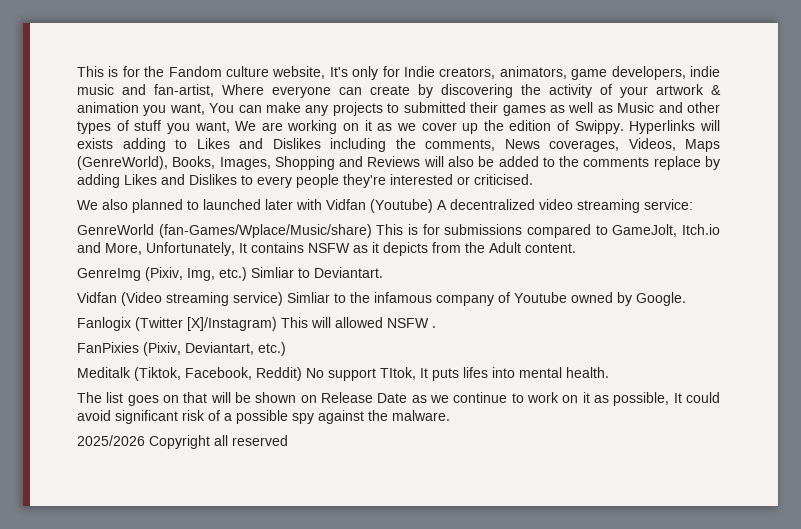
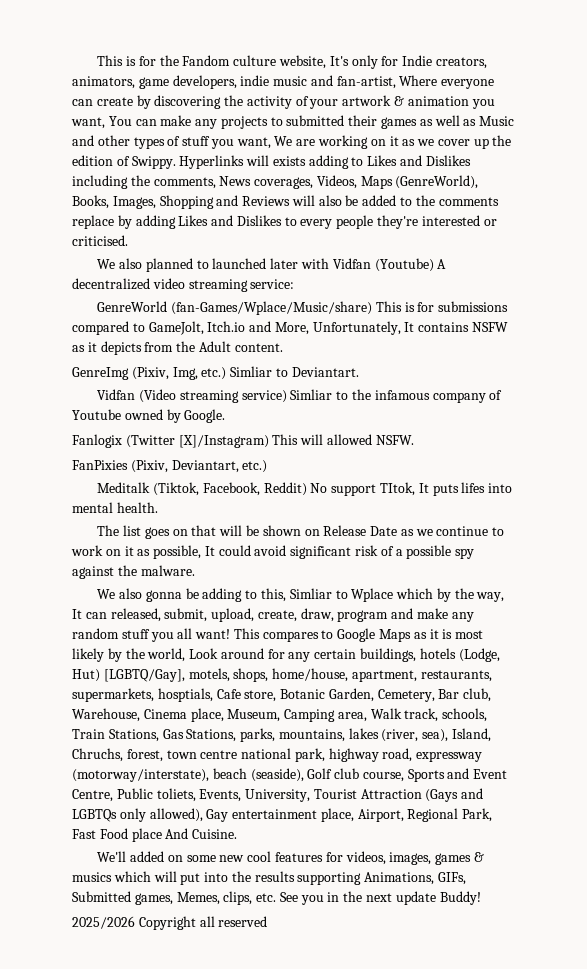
[387,318,436,328] NSFW . -> [375,435,414,445] NSFW.
(450, 415) none -> [97,588,505,602] [72,608,474,622] [72,628,484,642] [72,648,500,662] [72,668,492,682] [72,688,492,702] [72,708,488,722] [72,728,492,742] [72,748,483,762] [72,768,508,782] [72,788,484,802] [72,808,493,822] [72,828,238,842] [97,851,484,865] [72,871,467,885] [72,891,481,905] // We also gonna be adding to this, Simliar to Wplace which by the way, It can released, submit, upload, create, draw, program and make any random stuff you all want! This compares to Google Maps as it is most likely by the world, Look around for any certain buildings, hotels (Lodge, Hut) [LGBTQ/Gay], motels, shops, home/house, apartment, restaurants, supermarkets, hosptials, Cafe store, Botanic Garden, Cemetery, Bar club, Warehouse, Cinema place, Museum, Camping area, Walk track, schools, Train Stations, Gas Stations, parks, mountains, lakes (river, sea), Island, Chruchs, forest, town centre national park, highway road, expressway (motorway/interstate), beach (seaside), Golf club course, Sports and Event Centre, Public toliets, Events, University, Tourist Attraction (Gays and LGBTQs only allowed), Gay entertainment place, Airport, Regional Park, Fast Food place And Cuisine. // We'll added on some new cool features for videos, images, games & musics which will put into the results supporting Animations, GIFs, Submitted games, Memes, clips, etc. See you in the next update Buddy!

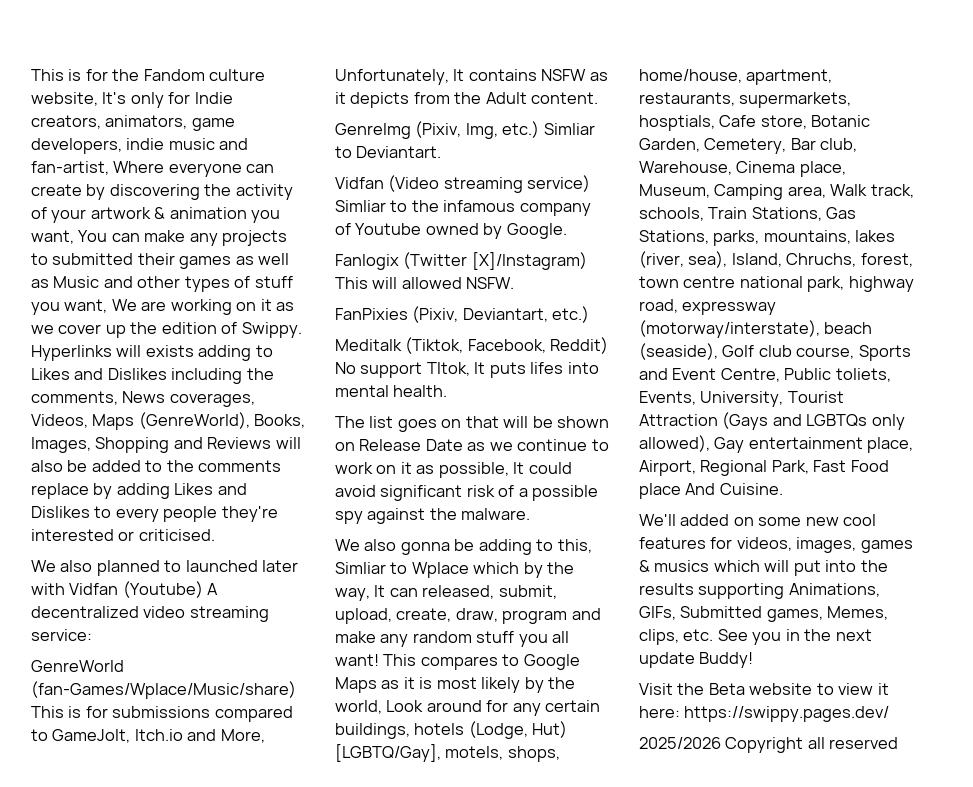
(481, 898) none -> [639,683,889,695] [639,706,890,722] // Visit the Beta website to view it here: https://swippy.pages.dev/

